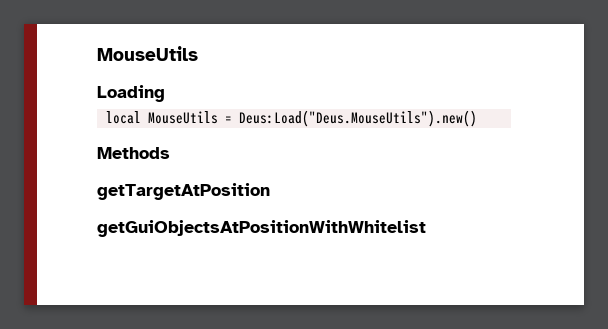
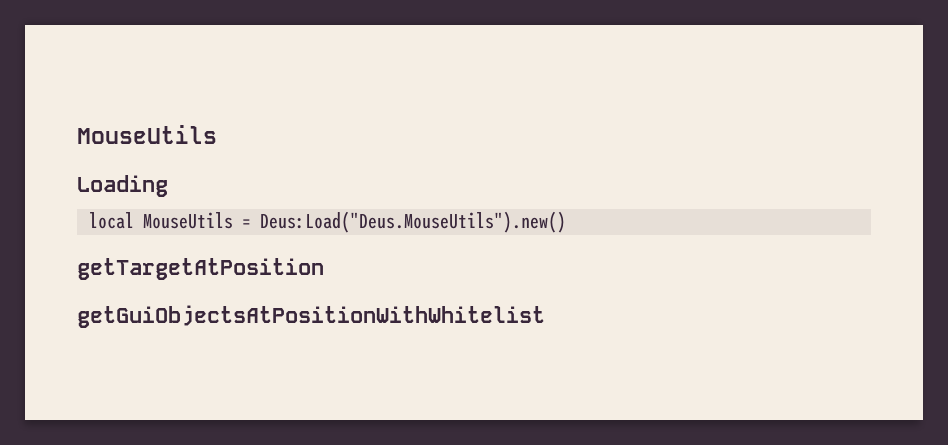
[97,147,170,159] // Methods -> (566, 222) none

